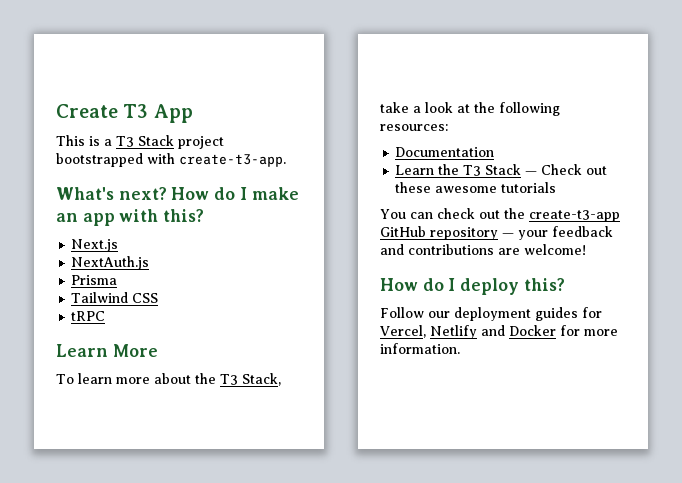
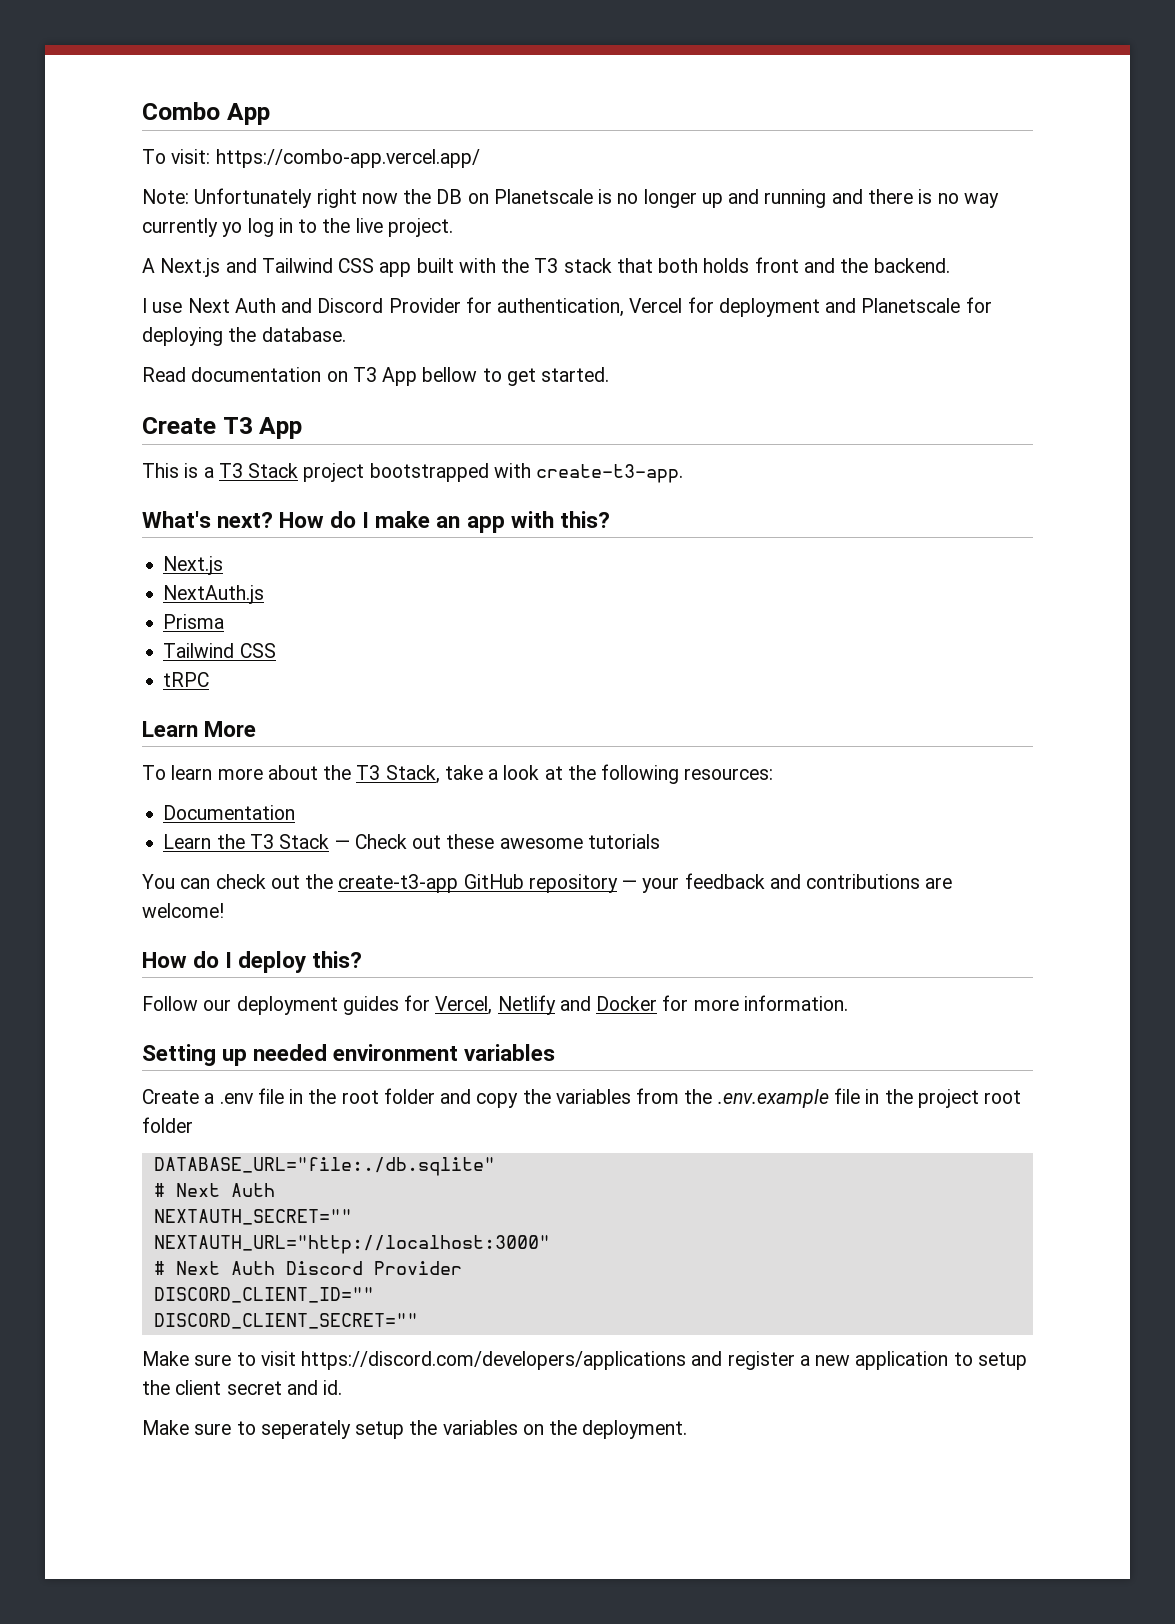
(56, 111) none -> [142,102,270,125] [142,149,480,168] [142,188,999,208] [142,218,453,237] [142,257,950,277] [142,297,992,317] [142,327,346,346] [142,367,610,386] Combo App // To visit: https://combo-app.vercel.app/ // Note: Unfortunately right now the DB on Planetscale is no longer up and running and there is no way currently yo log in to the live project. // A Next.js and Tailwind CSS app built with the T3 stack that both holds front and the backend. // I use Next Auth and Discord Provider for authentication, Vercel for deployment and Planetscale for deploying the database. // Read documentation on T3 App bellow to get started. //
(460, 348) none -> [142,1044,556,1066] [142,1088,1022,1108] [142,1117,193,1133] [153,1157,495,1176] [153,1183,275,1197] [153,1209,352,1225] [153,1235,550,1254] [153,1261,462,1275] [153,1287,374,1303] [153,1313,418,1329] [142,1351,1027,1370] [142,1380,343,1395] [142,1420,688,1439] // Setting up needed environment variables // Create a .env file in the root folder and copy the variables from the .env.example file in the project root folder // DATABASE_URL="file:./db.sqlite" // # Next Auth // NEXTAUTH_SECRET="" // NEXTAUTH_URL="http://localhost:3000" // # Next Auth Discord Provider // DISCORD_CLIENT_ID="" // DISCORD_CLIENT_SECRET="" // Make sure to visit https://discord.com/developers/applications and register a new application to setup the client secret and id. // Make sure to seperately setup the variables on the deployment.

